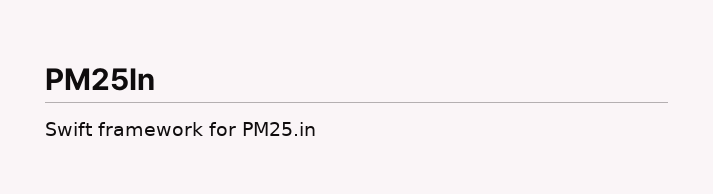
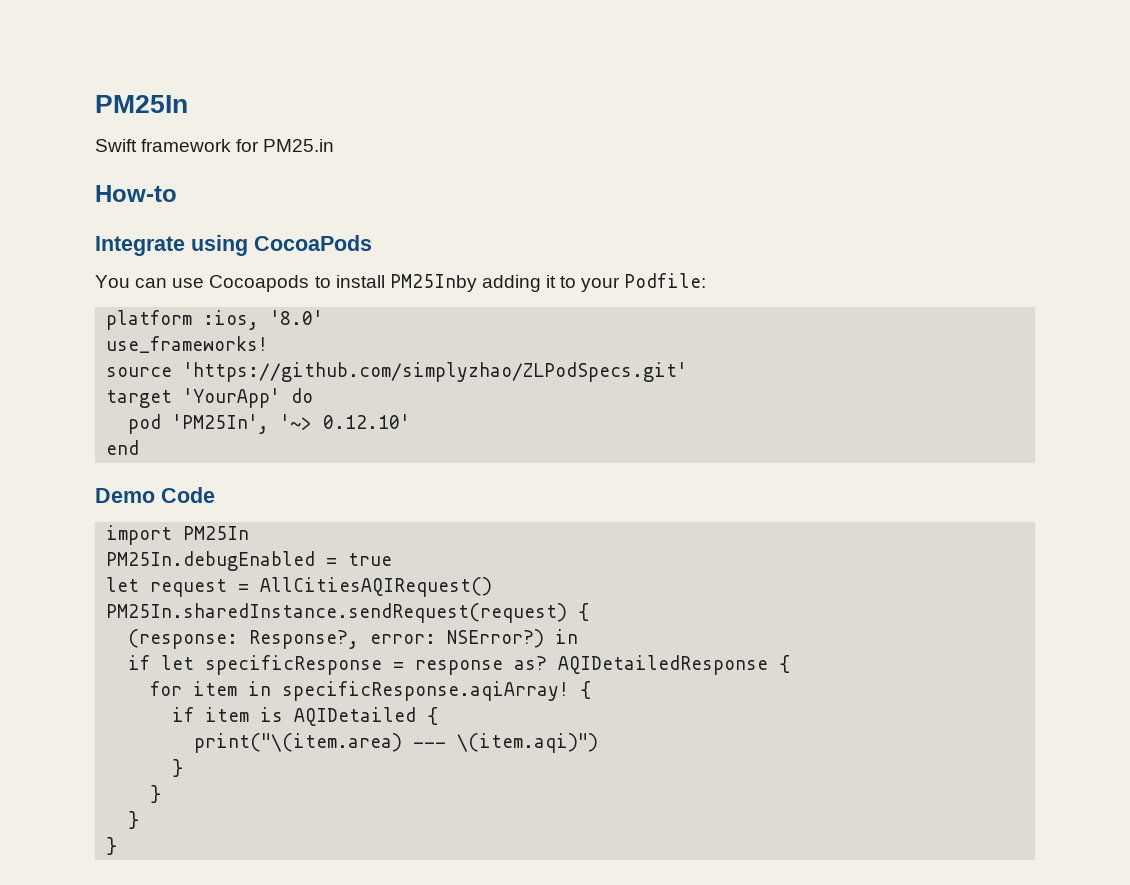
(316, 129) none -> [95,185,177,202] [95,235,372,256] [95,273,707,292] [106,310,324,330] [106,336,269,353] [106,362,688,382] [106,388,314,408] [128,414,411,434] [106,440,140,455] [95,487,215,503] [106,525,250,545] [106,551,393,571] [106,577,493,597] [106,603,590,623] [128,629,579,649] [128,655,791,675] [150,681,592,701] [172,707,439,726] [194,733,599,753] [172,759,184,777] [150,785,162,803] [128,811,140,829] [106,837,118,855] // How-to // Integrate using CocoaPods // You can use Cocoapods to install PM25Inby adding it to your Podfile: // platform :ios, '8.0' // use_frameworks! // source 'https://github.com/simplyzhao/ZLPodSpecs.git' // target 'YourApp' do // pod 'PM25In', '~> 0.12.10' // end // Demo Code // import PM25In // PM25In.debugEnabled = true // let request = AllCitiesAQIRequest() // PM25In.sharedInstance.sendRequest(request) { // (response: Response?, error: NSError?) in // if let specificResponse = response as? AQIDetailedResponse { // for item in specificResponse.aqiArray! { // if item is AQIDetailed { // print("\(item.area) --- \(item.aqi)") // } // } // } // }

